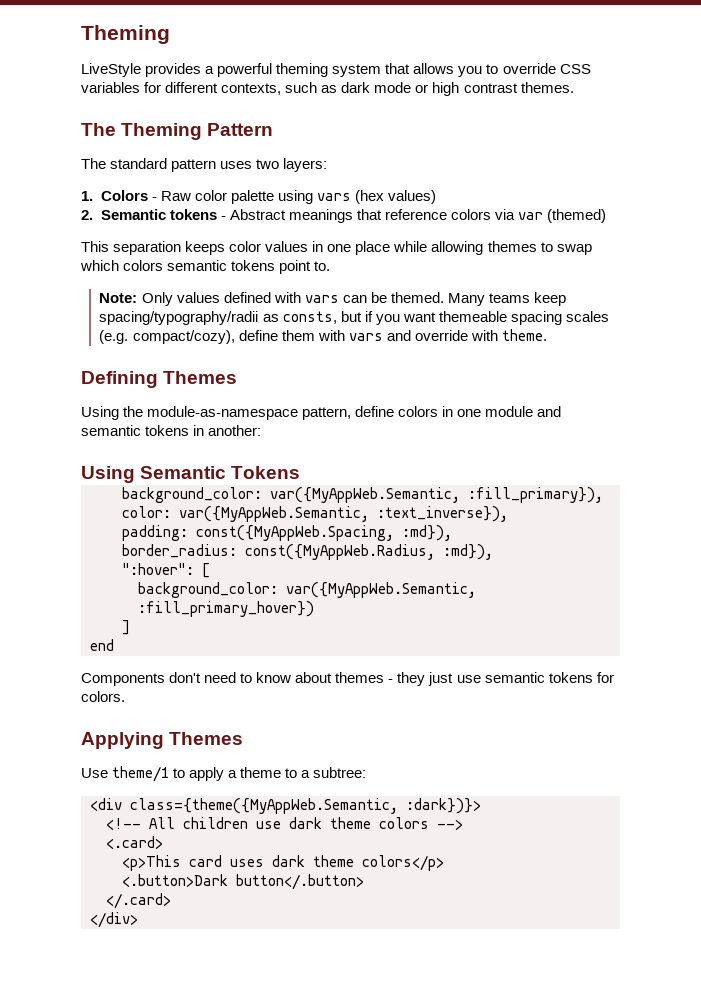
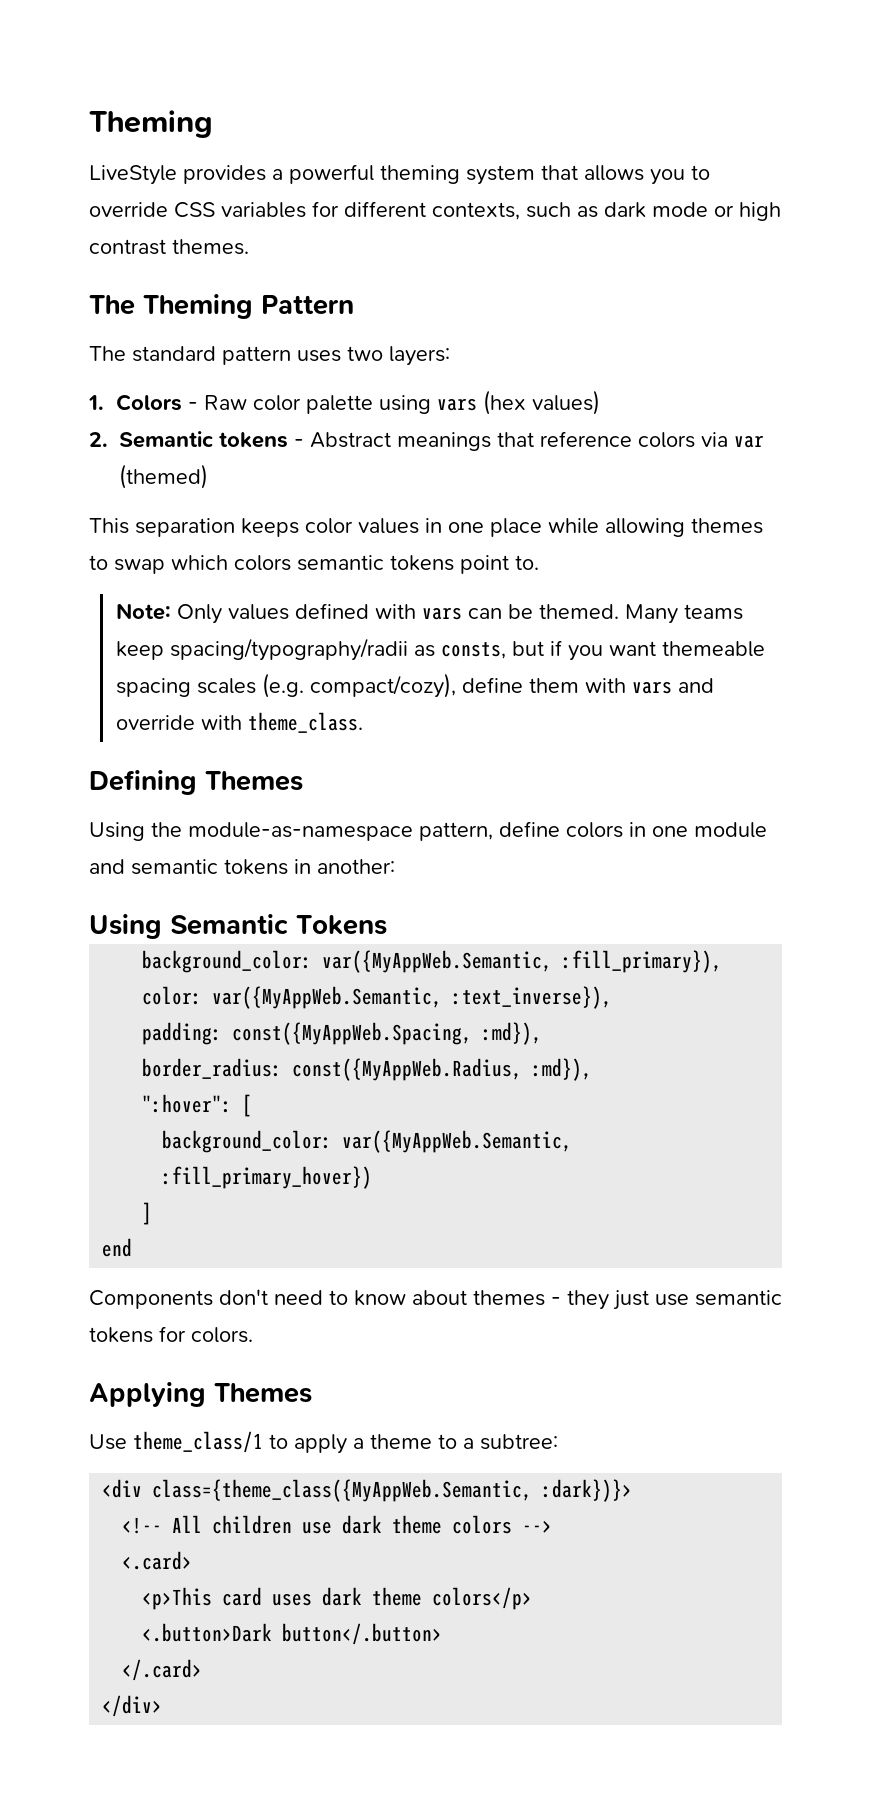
[501,329,547,341] theme. -> [247,712,363,733] theme_class.
[112,766,170,782] theme/1 -> [133,1431,263,1453] theme_class/1
[130,798,398,814] class={theme({MyAppWeb.Semantic, -> [152,1479,533,1502] class={theme_class({MyAppWeb.Semantic,

